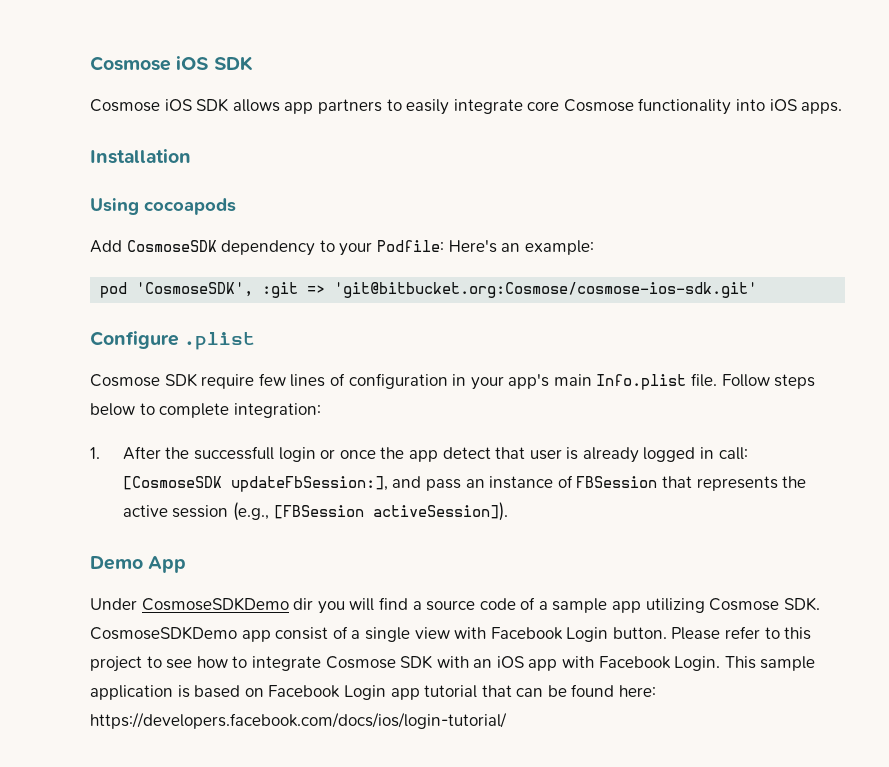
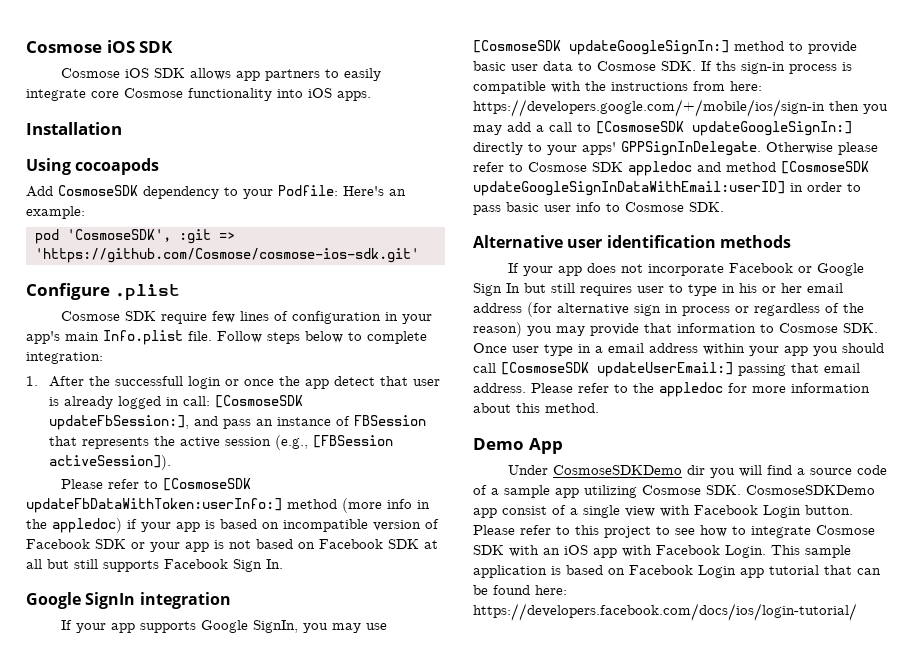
[334,282,758,298] 'git@bitbucket.org:Cosmose/cosmose-ios-sdk.git' -> [35,248,419,263] 'https://github.com/Cosmose/cosmose-ios-sdk.git'
(508, 511) none -> [60,478,251,491] [26,498,430,513] [26,518,439,533] [26,539,438,552] [26,559,283,572] [26,592,231,609] [60,620,387,633] [473,40,857,55] [473,61,852,74] [473,81,762,94] [473,99,888,117] [473,121,852,136] [473,141,878,156] [473,161,869,176] [473,181,861,196] [473,202,724,215] [473,235,791,248] [507,263,864,276] [473,283,843,296] [473,302,864,317] [473,322,878,337] [473,343,884,356] [473,362,860,377] [473,382,870,397] [473,403,599,413] // Please refer to [CosmoseSDK updateFbDataWithToken:userInfo:] method (more info in the appledoc) if your app is based on incompatible version of Facebook SDK or your app is not based on Facebook SDK at all but still supports Facebook Sign In. // Google SignIn integration // If your app supports Google SignIn, you may use [CosmoseSDK updateGoogleSignIn:] method to provide basic user data to Cosmose SDK. If ths sign-in process is compatible with the instructions from here: https://developers.google.com/+/mobile/ios/sign-in then you may add a call to [CosmoseSDK updateGoogleSignIn:] directly to your apps' GPPSignInDelegate. Otherwise please refer to Cosmose SDK appledoc and method [CosmoseSDK updateGoogleSignInDataWithEmail:userID] in order to pass basic user info to Cosmose SDK. // Alternative user identification methods // If your app does not incorporate Facebook or Google Sign In but still requires user to type in his or her email address (for alternative sign in process or regardless of the reason) you may provide that information to Cosmose SDK. Once user type in a email address within your app you should call [CosmoseSDK updateUserEmail:] passing that email address. Please refer to the appledoc for more information about this method.

